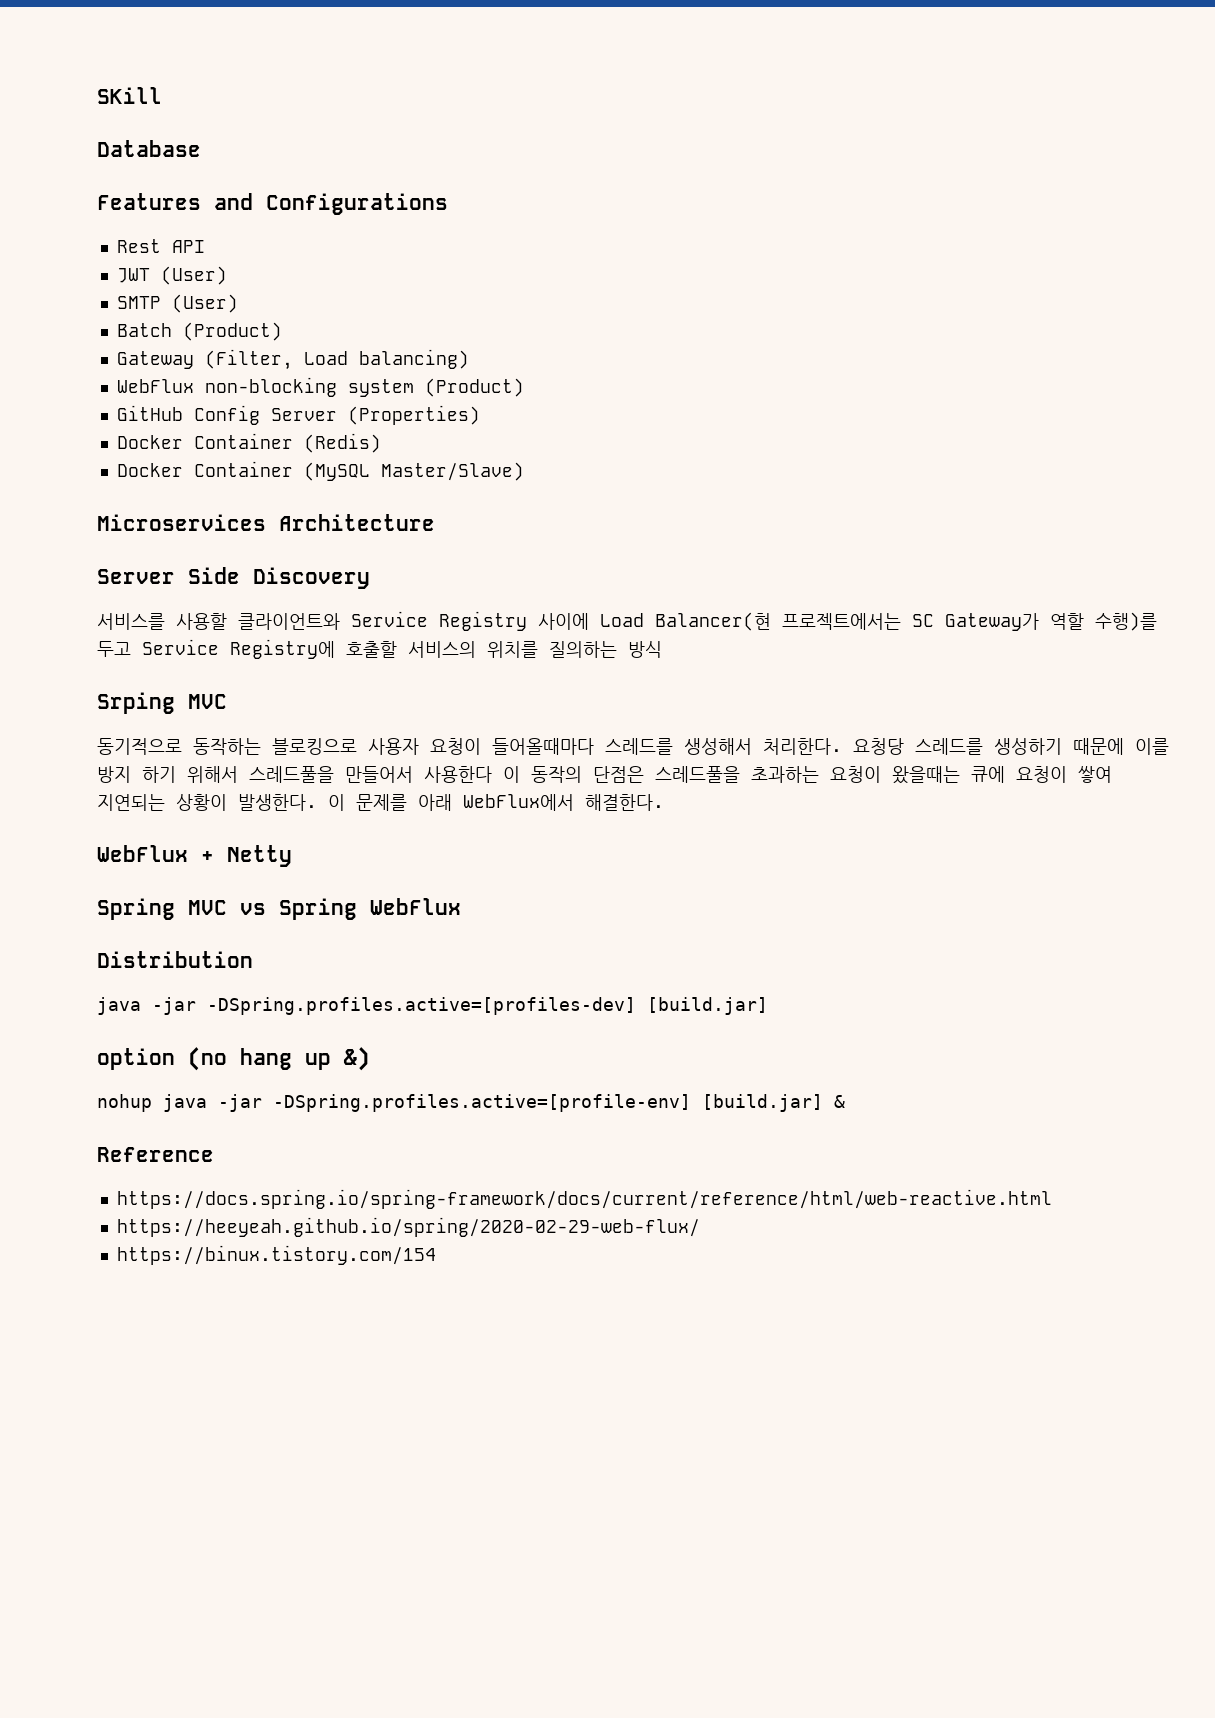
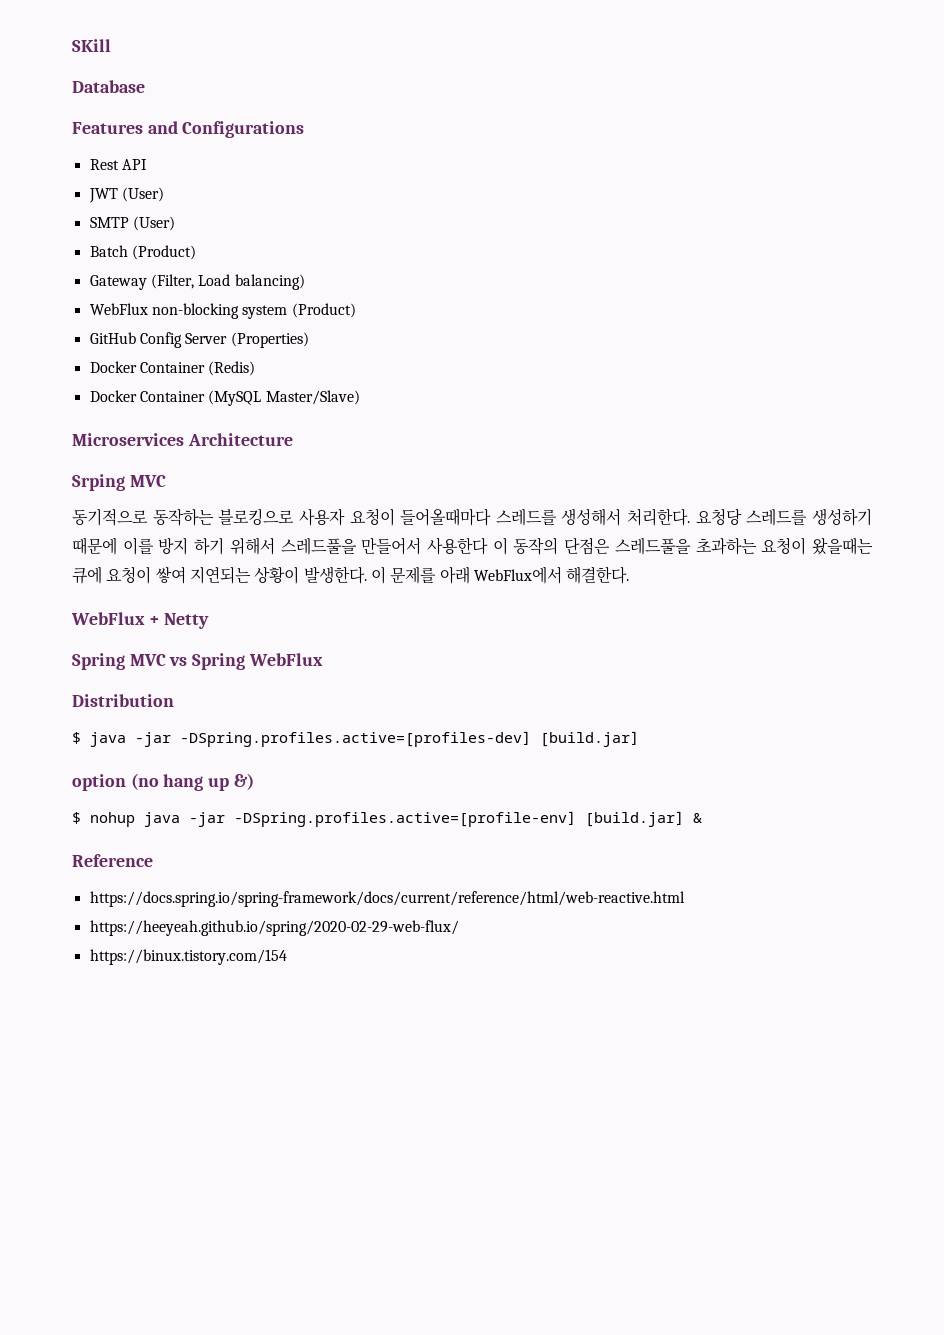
[97,567,370,589] [97,611,1157,631] [97,639,662,659] // Server Side Discovery // 서비스를 사용할 클라이언트와 Service Registry 사이에 Load Balancer(현 프로젝트에서는 SC Gateway가 역할 수행)를 두고 Service Registry에 호출할 서비스의 위치를 질의하는 방식 -> (293, 439) none
(253, 959) none -> [72,732,81,744] $
(370, 1059) none -> [72,812,81,824] $

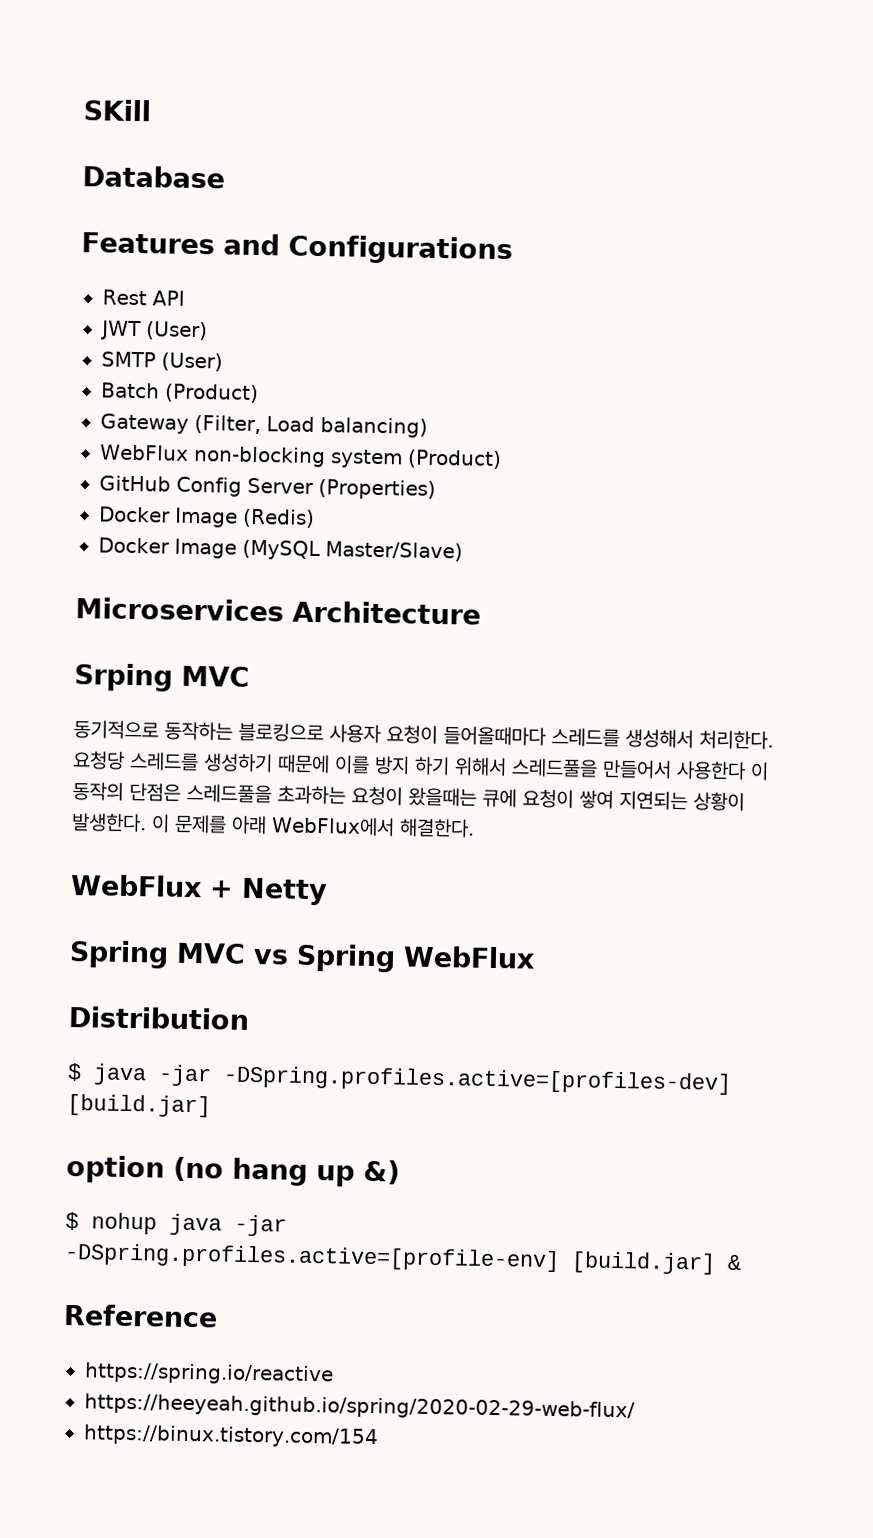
[139,362,205,373] Container -> [173,507,238,528] Image
[139,391,205,402] Container -> [173,538,237,559] Image
[89,891,685,907] https://docs.spring.io/spring-framework/docs/current/reference/html/web-reactive.html -> [84,1362,334,1386] https://spring.io/reactive

